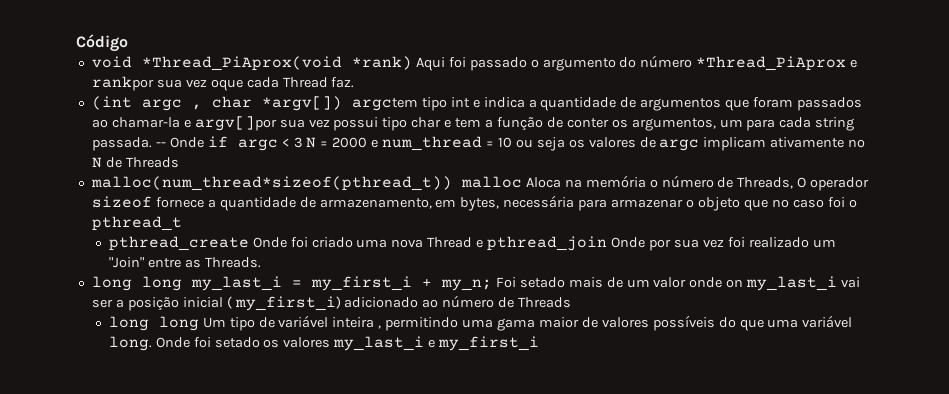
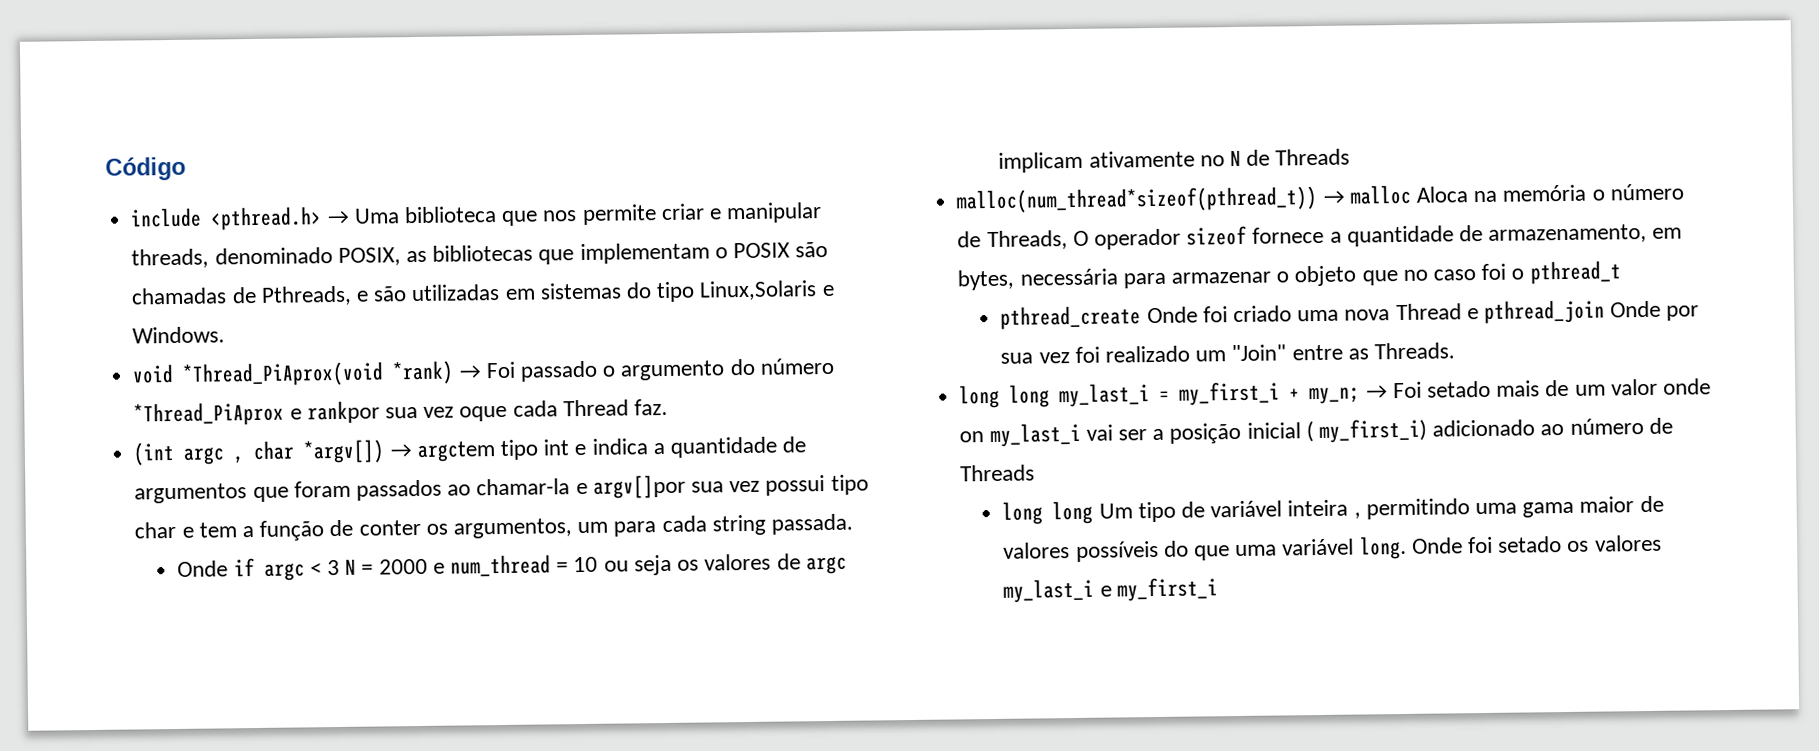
(128, 43) none -> [130,202,823,231] [131,241,829,269] [131,280,835,306] [132,326,226,344] // include <pthread.h> → Uma biblioteca que nos permite criar e manipular threads, denominado POSIX, as bibliotecas que implementam o POSIX são chamadas de Pthreads, e são utilizadas em sistemas do tipo Linux,Solaris e Windows.
[415,57,466,71] Aqui foi -> [458,361,515,379] → Foi
(342, 103) none -> [389,444,412,458] →
[155,142,166,147] -- -> (854, 524) //
(452, 183) none -> [1322,190,1345,204] →
(492, 285) none -> [1365,385,1388,399] →

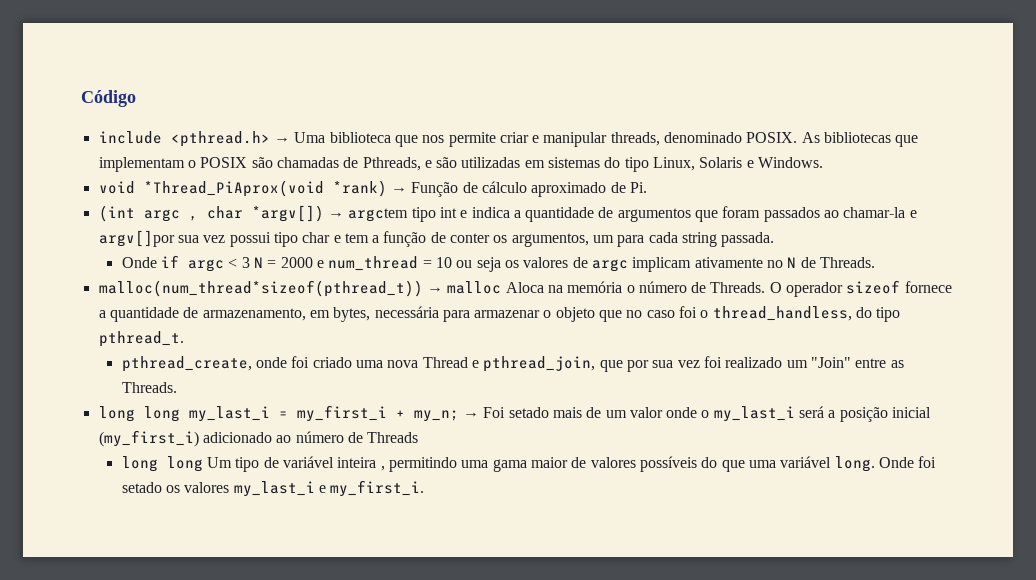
[337,247,427,266] POSIX, as -> [746,132,820,143] POSIX. As
[699,280,818,301] Linux,Solaris -> [653,157,743,171] Linux, Solaris
[485,357,834,382] [133,398,668,427] Foi passado o argumento do número *Thread_PiAprox e rankpor sua vez oque cada Thread faz. -> [411,181,647,197] Função de cálculo aproximado de Pi.
[1275,148,1351,166] Threads -> [819,257,875,268] Threads.
[986,230,1068,251] Threads, -> [710,282,766,293] Threads.
[1529,260,1621,285] [1000,305,1198,330] pthread_t // pthread_create Onde -> [712,306,901,322] [98,331,184,347] [121,356,288,372] thread_handless, do tipo pthread_t. // pthread_create, onde
[1484,299,1662,324] pthread_join Onde -> [483,356,623,372] pthread_join, que
[959,422,1147,448] on my_last_i vai ser -> [701,406,825,422] o my_last_i será
[1305,418,1427,444] ( my_first_i) -> [98,430,199,447] (my_first_i)
[1116,577,1218,602] my_first_i -> [330,480,425,497] my_first_i.

